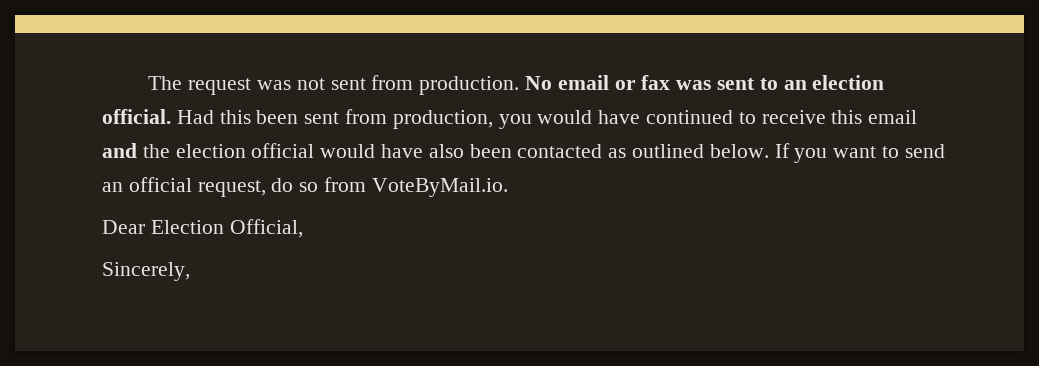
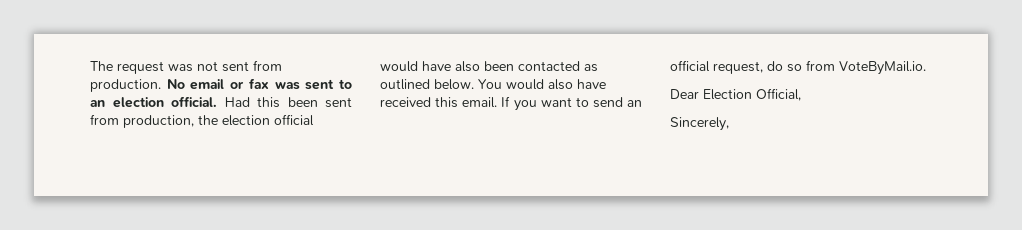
[498,110,918,129] [102,143,137,158] you would have continued to receive this email and -> (194, 121) none
(769, 151) none -> [478,79,606,90] [380,97,498,108] You would also have received this email.

